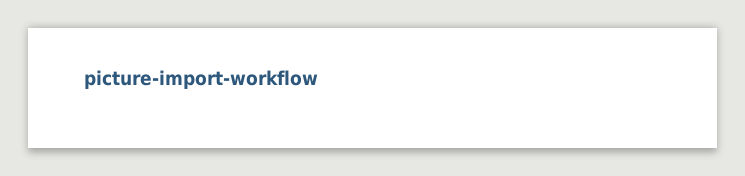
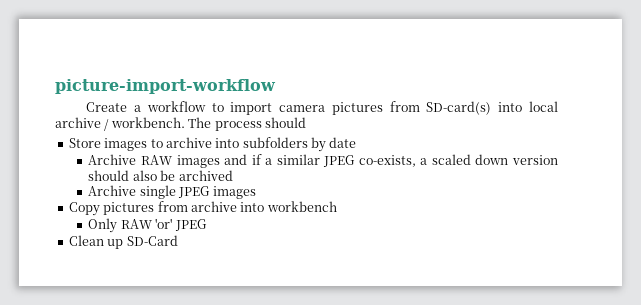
(318, 79) none -> [86,101,558,115] [55,117,306,131] [68,137,357,152] [88,154,558,168] [88,170,233,181] [88,185,256,199] [68,201,337,216] [88,218,207,233] [68,235,178,249] // Create a workflow to import camera pictures from SD-card(s) into local archive / workbench. The process should // Store images to archive into subfolders by date // Archive RAW images and if a similar JPEG co-exists, a scaled down version should also be archived // Archive single JPEG images // Copy pictures from archive into workbench // Only RAW 'or' JPEG // Clean up SD-Card

